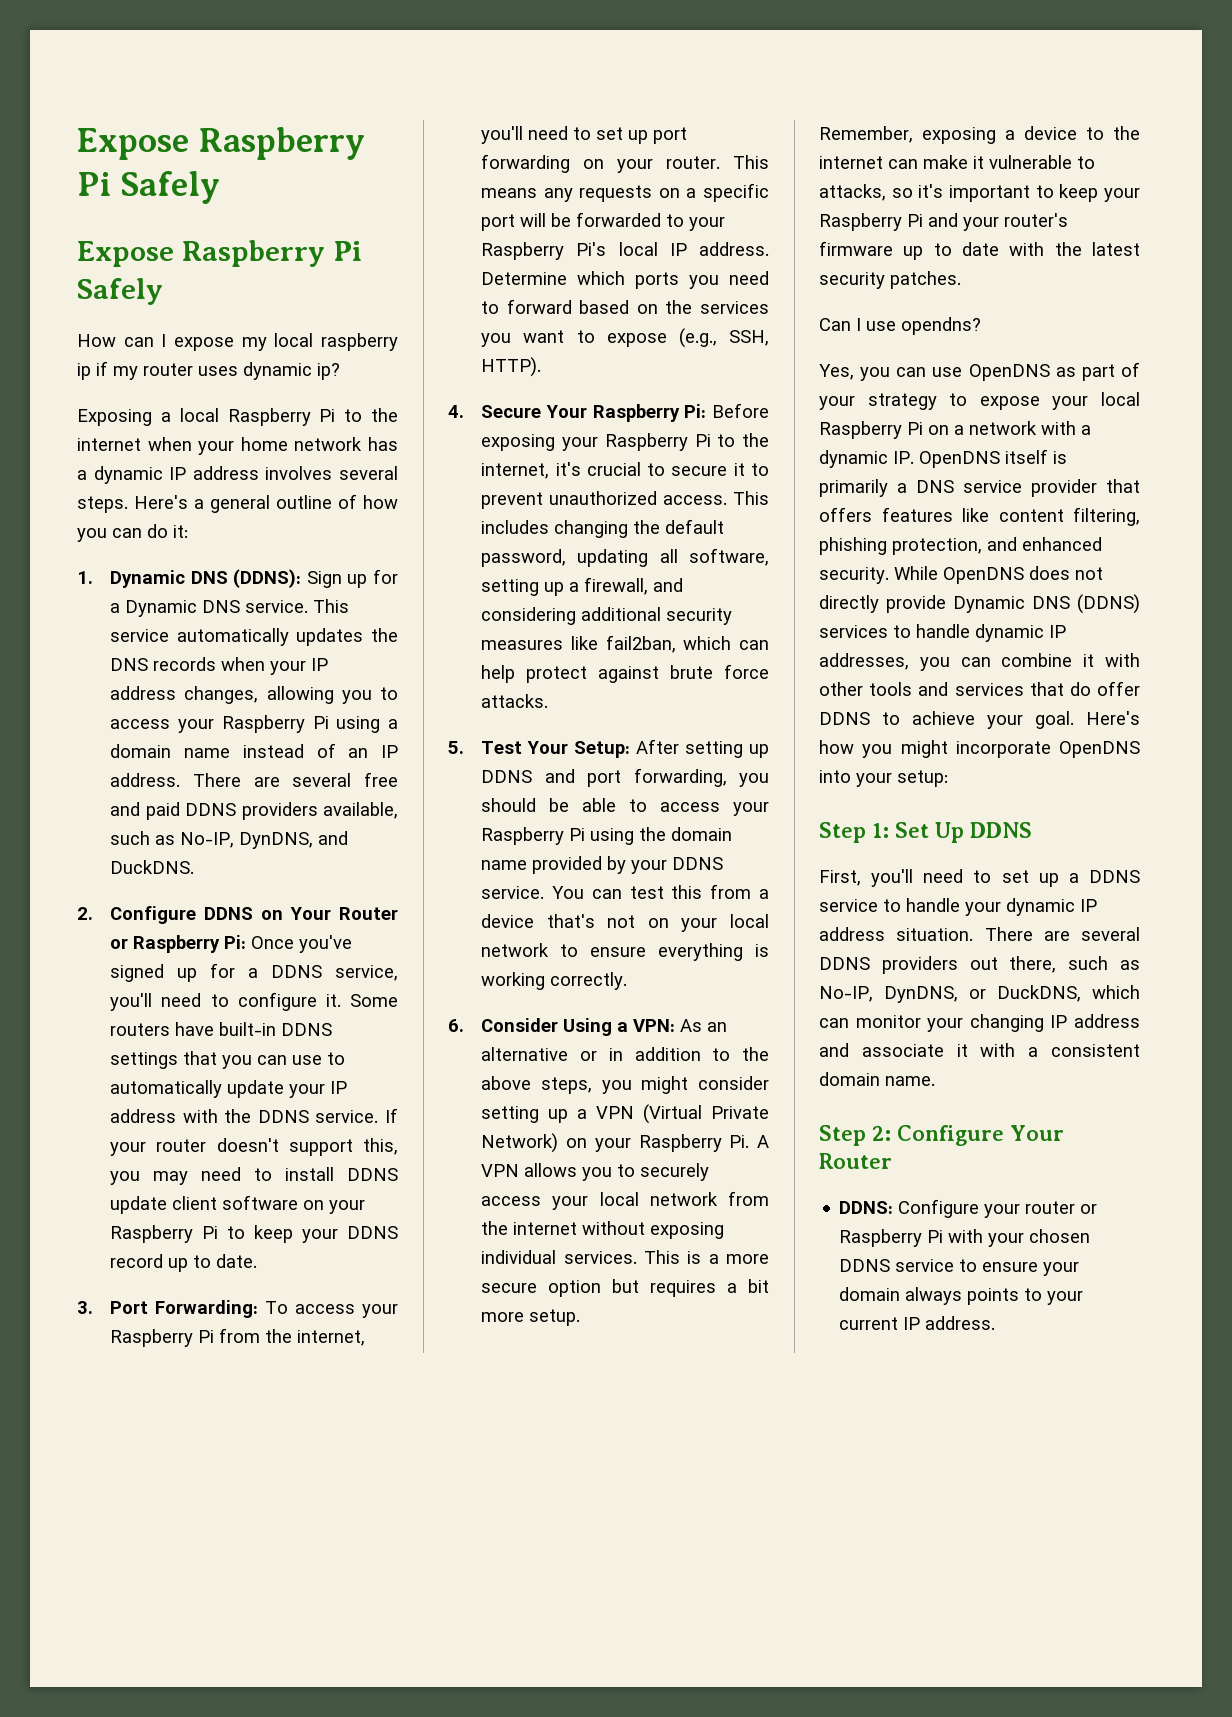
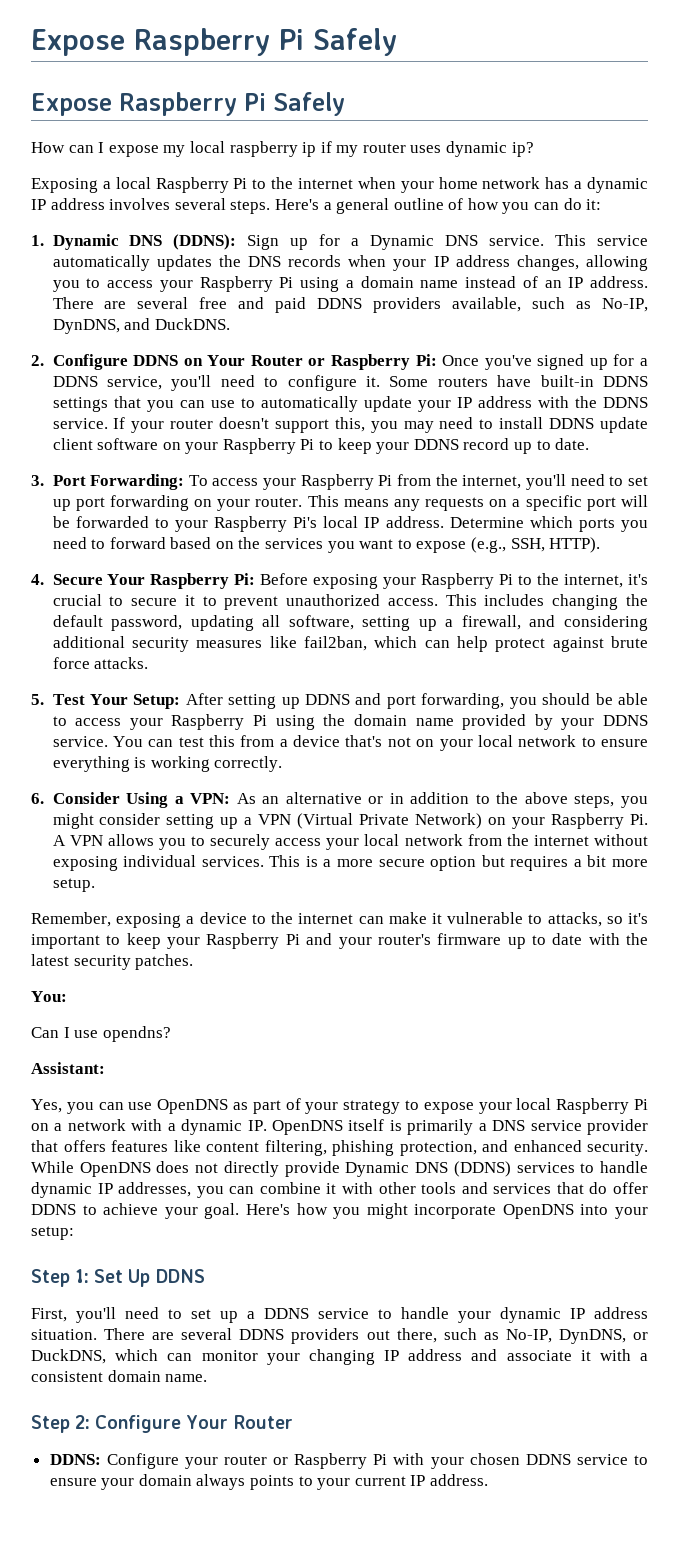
(961, 280) none -> [31,991,67,1002] // You:
(981, 326) none -> [31,1062,105,1074] // Assistant:

